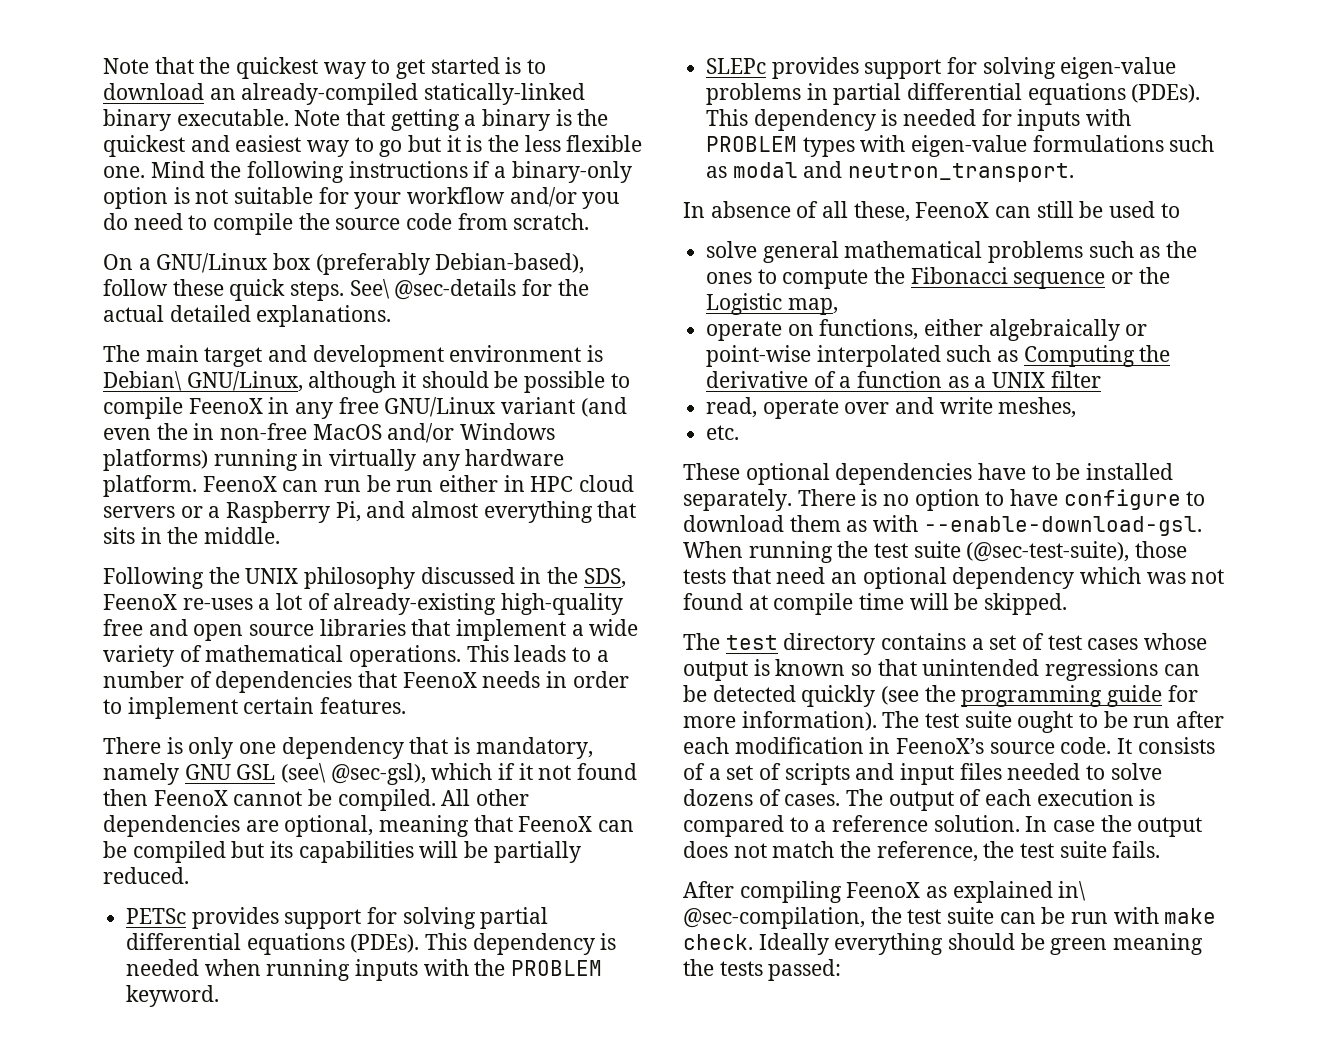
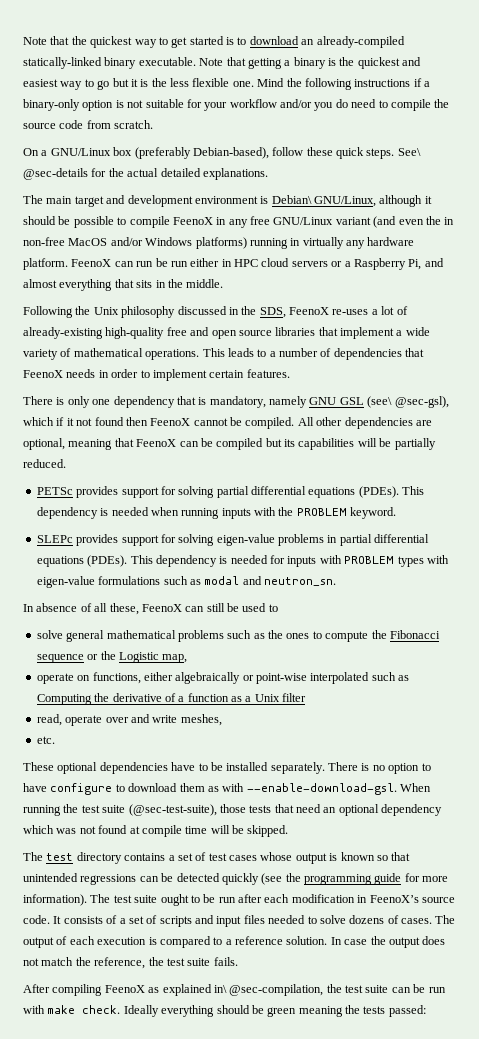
[245,568,299,584] UNIX -> [93,307,119,315] Unix
[848,163,1075,182] neutron_transport. -> [264,577,336,586] neutron_sn.
[992,372,1046,388] UNIX -> [254,694,280,702] Unix

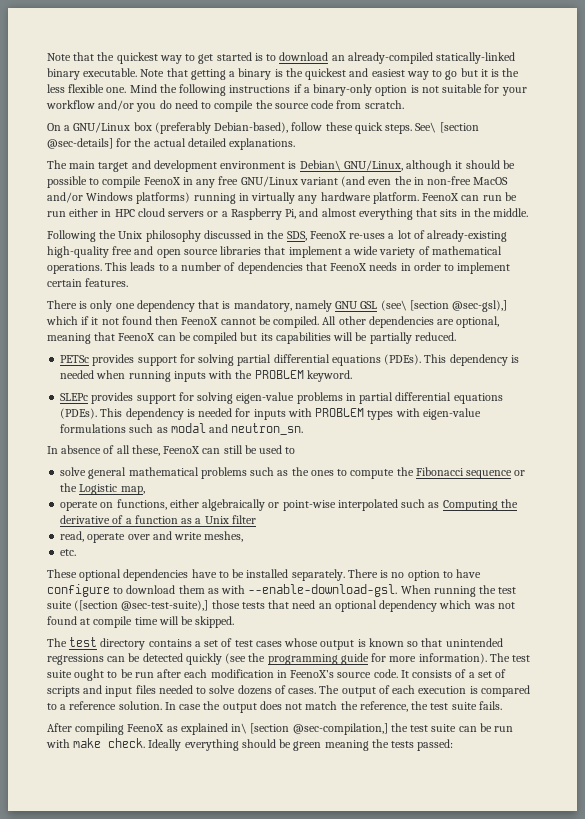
[23,168,88,180] @sec-details -> [439,122,479,133] [47,138,113,149] [section @sec-details]
[394,396,449,408] @sec-gsl), -> [409,300,508,312] [section @sec-gsl),]
[128,804,217,816] (@sec-test-suite), -> [74,600,209,611] ([section @sec-test-suite),]
[229,984,324,996] @sec-compilation, -> [250,723,388,735] [section @sec-compilation,]

